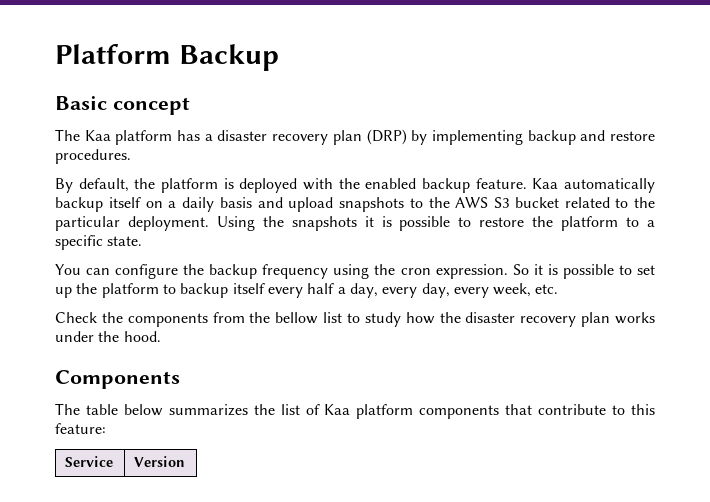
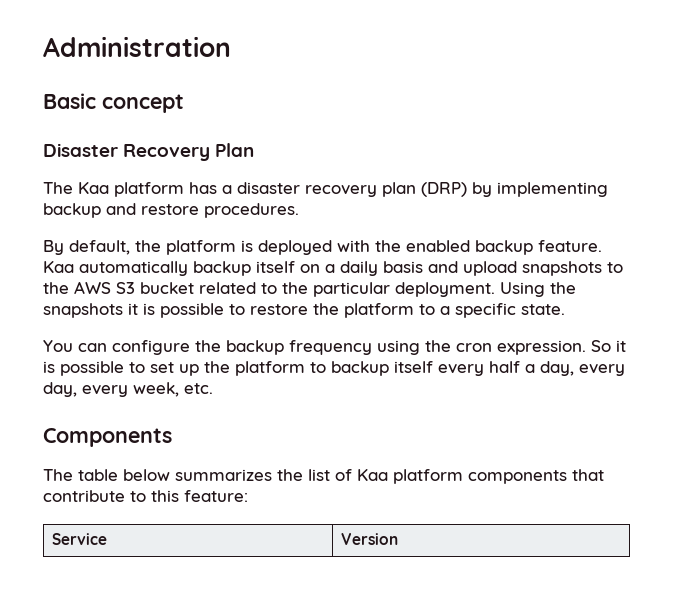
[55,44,279,71] Platform Backup -> [43,36,231,57] Administration
(190, 106) none -> [43,143,255,161] // Disaster Recovery Plan
[55,312,655,327] [55,331,161,342] // Check the components from the bellow list to study how the disaster recovery plan works under the hood. -> (213, 388) none

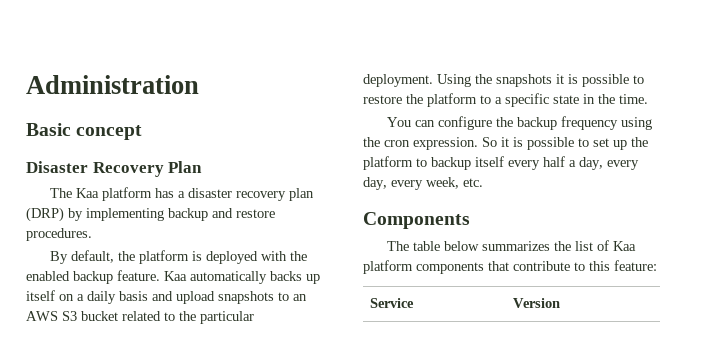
[193,261,251,276] backup -> [270,271,320,284] backs up
[43,282,69,294] the -> [293,294,307,301] an
[521,304,565,315] state. -> [553,94,648,104] state in the time.

